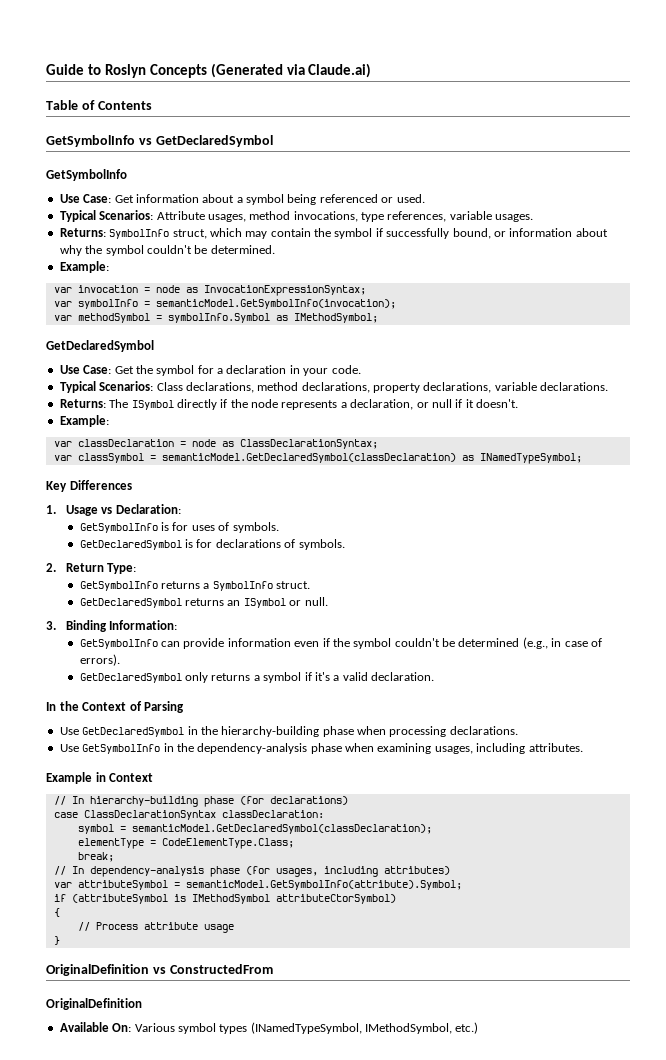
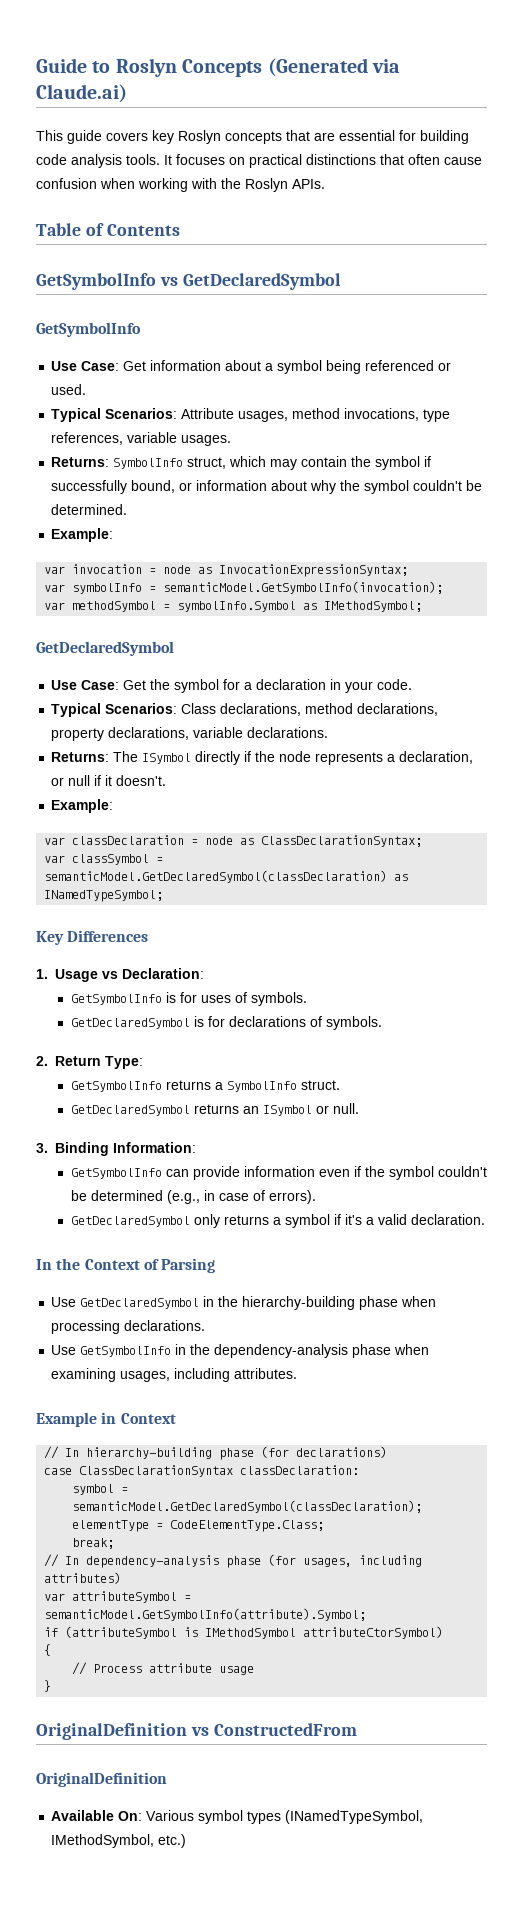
(372, 70) none -> [36,130,469,144] [36,154,482,168] [36,178,325,192] // This guide covers key Roslyn concepts that are essential for building code analysis tools. It focuses on practical distinctions that often cause confusion when working with the Roslyn APIs.

